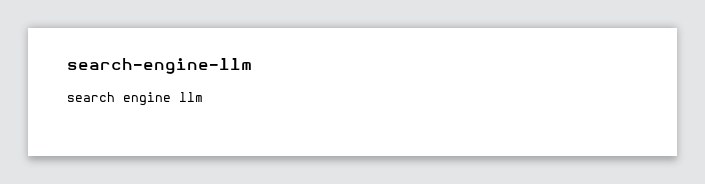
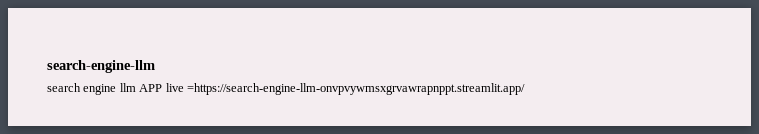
(203, 97) none -> [139,83,525,95] APP live =https://search-engine-llm-onvpvywmsxgrvawrapnppt.streamlit.app/

